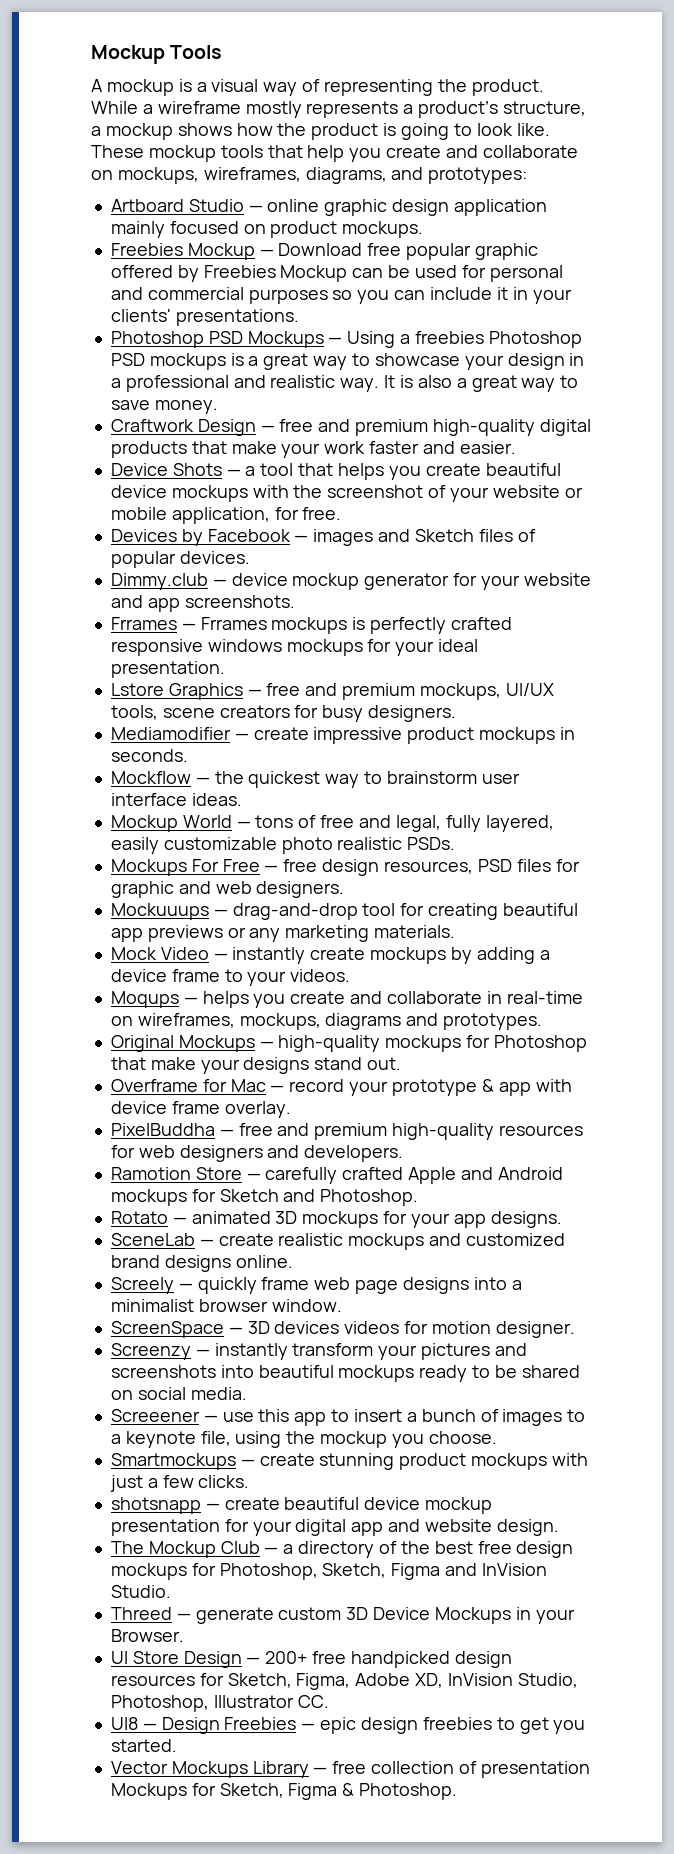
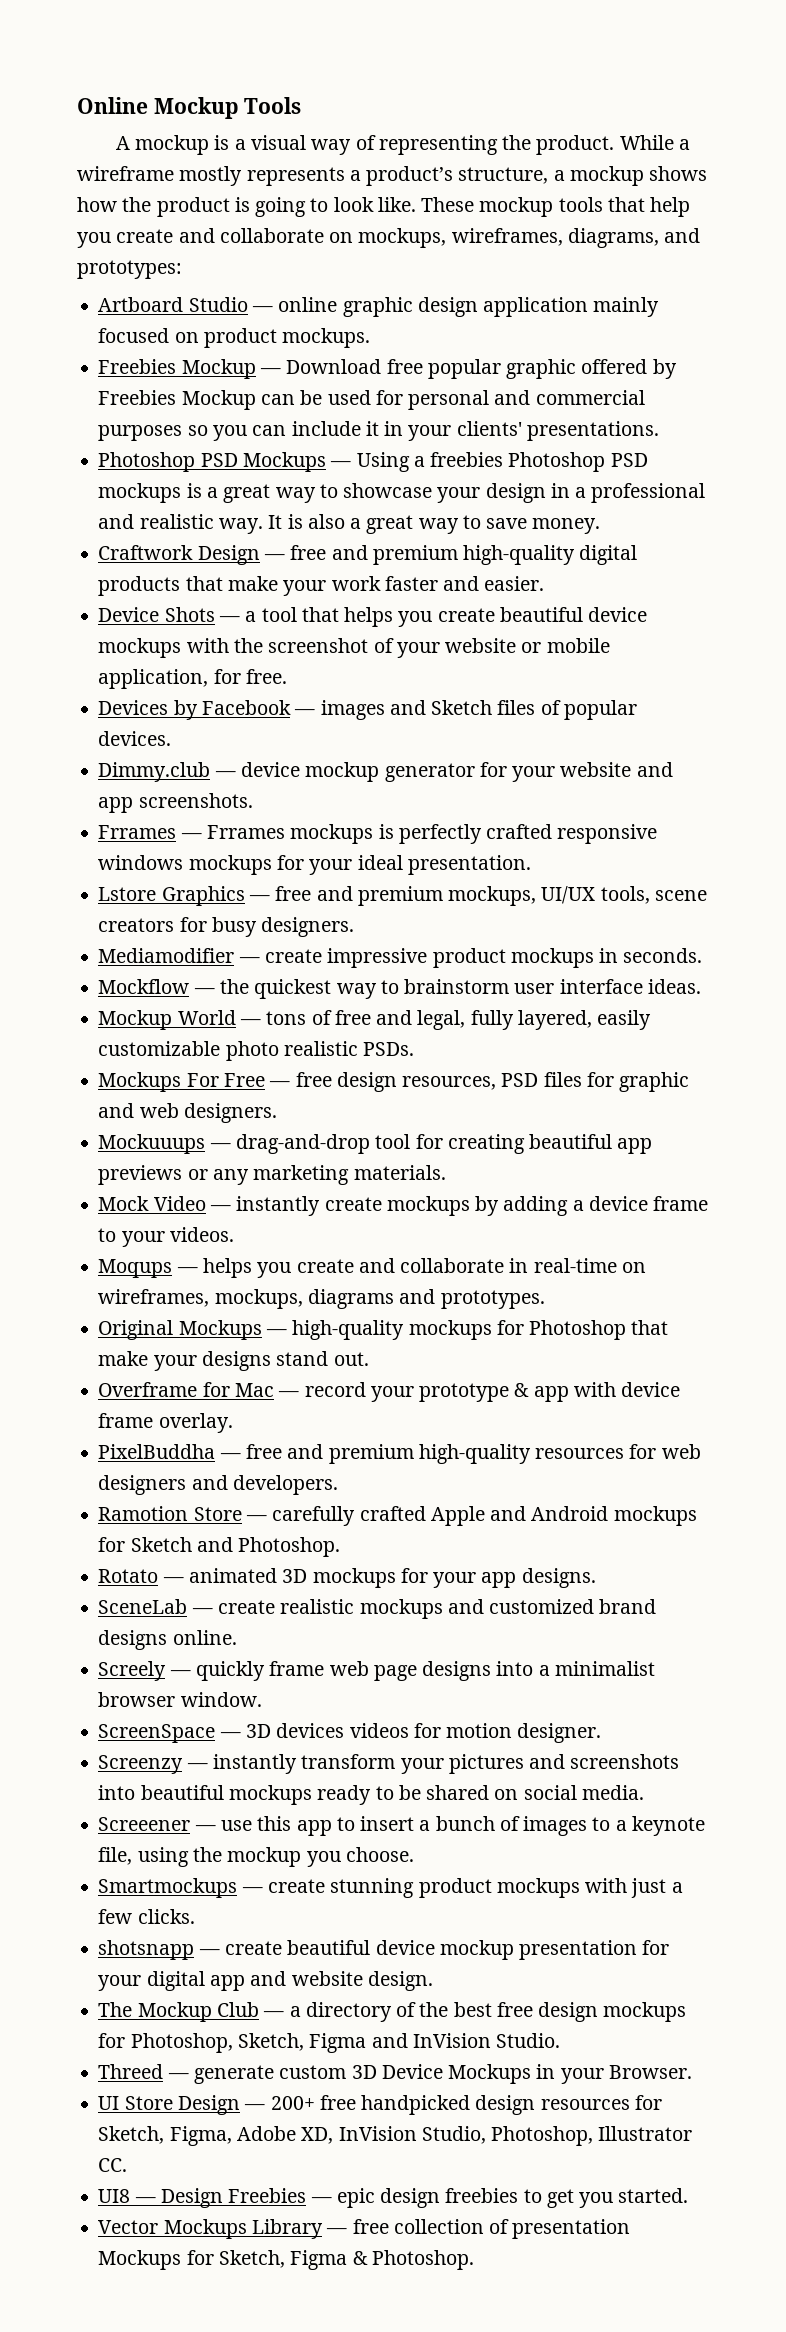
(91, 54) none -> [77,97,148,114] Online

